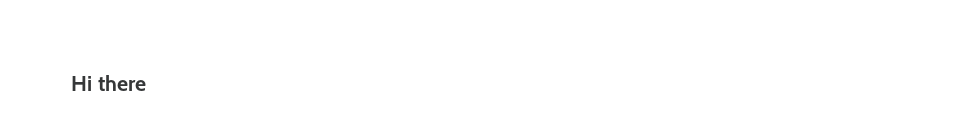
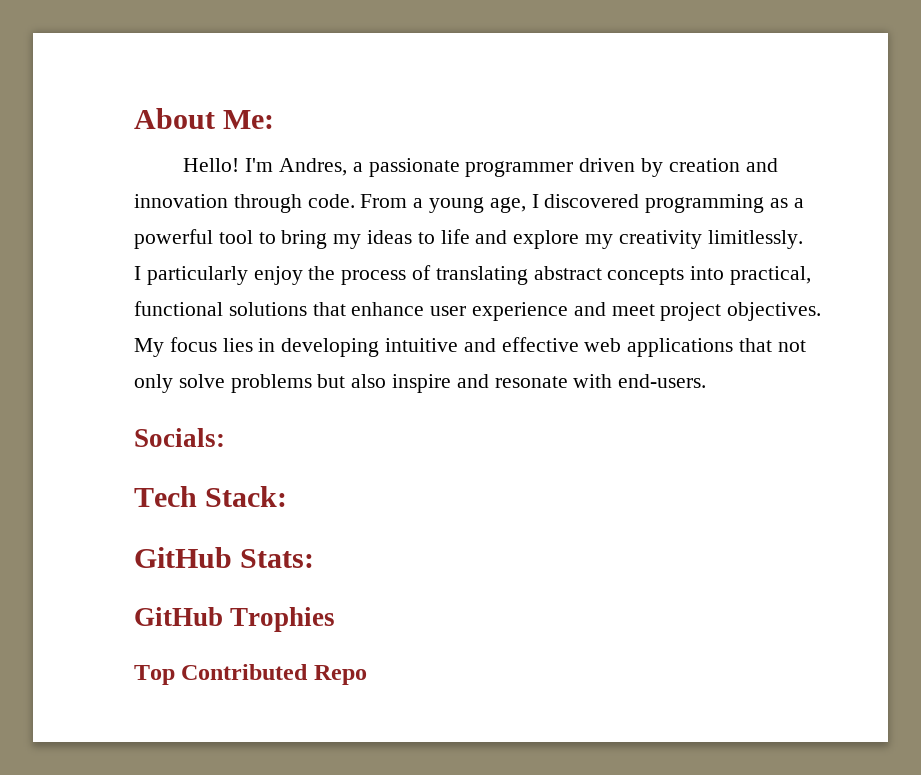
[71,75,146,91] Hi there -> [134,108,275,129] [183,158,778,177] [134,194,804,213] [134,229,803,249] [134,265,812,285] [134,301,822,321] [134,337,806,357] [134,374,707,393] [134,428,225,447] [134,486,288,507] [134,547,315,568] [134,607,336,632] [134,664,367,685] About Me: // Hello! I'm Andres, a passionate programmer driven by creation and innovation through code. From a young age, I discovered programming as a powerful tool to bring my ideas to life and explore my creativity limitlessly. // I particularly enjoy the process of translating abstract concepts into practical, functional solutions that enhance user experience and meet project objectives. My focus lies in developing intuitive and effective web applications that not only solve problems but also inspire and resonate with end-users. // Socials: // Tech Stack: // GitHub Stats: // GitHub Trophies // Top Contributed Repo

